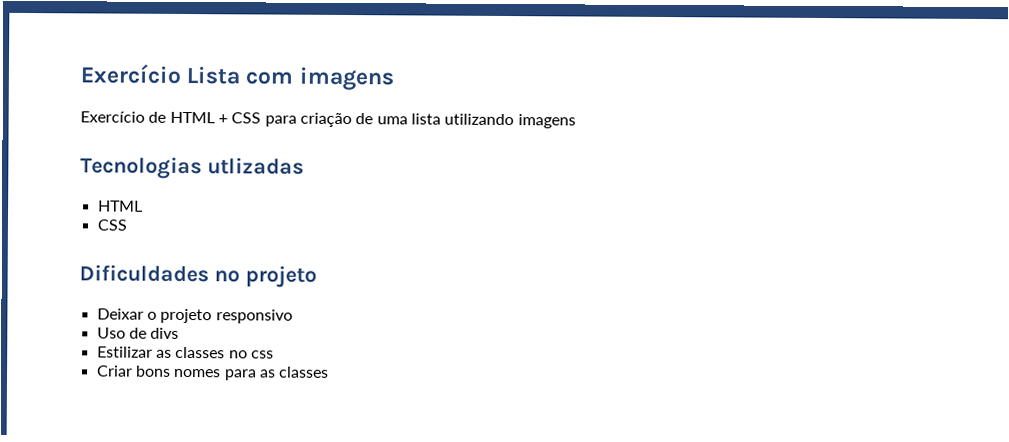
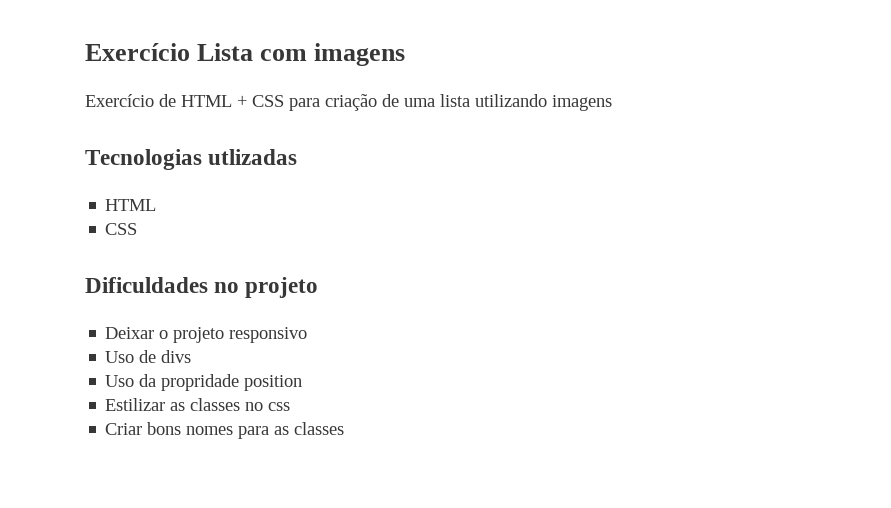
(180, 333) none -> [105,374,303,391] // Uso da propridade position

